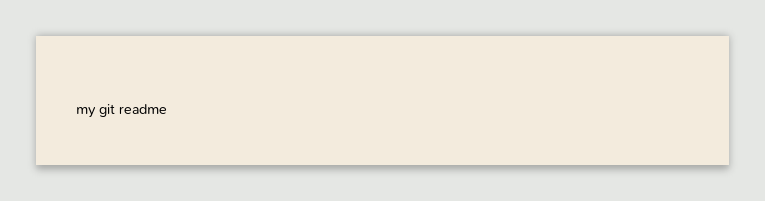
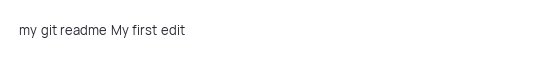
(167, 109) none -> [110,25,185,38] My first edit

